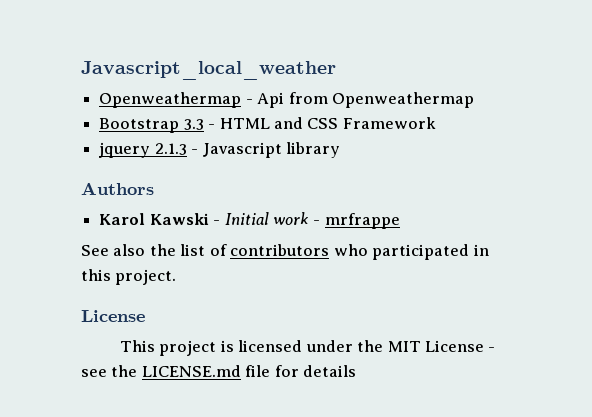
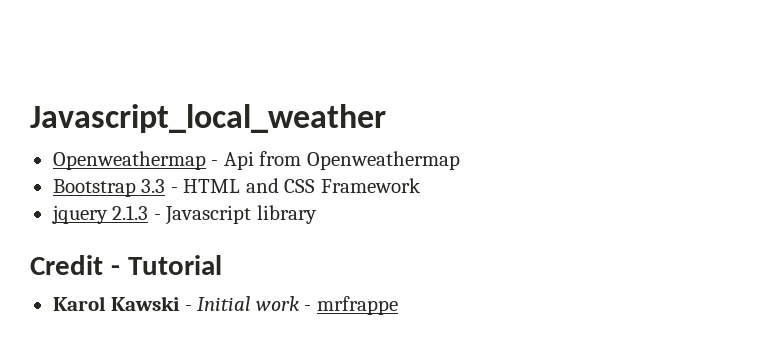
[81,182,154,195] Authors -> [30,255,222,275] Credit - Tutorial
[81,244,489,260] [81,269,177,285] [81,310,145,322] [119,340,496,356] [81,365,357,377] // See also the list of contributors who participated in this project. // License // This project is licensed under the MIT License - see the LICENSE.md file for details -> (398, 305) none

